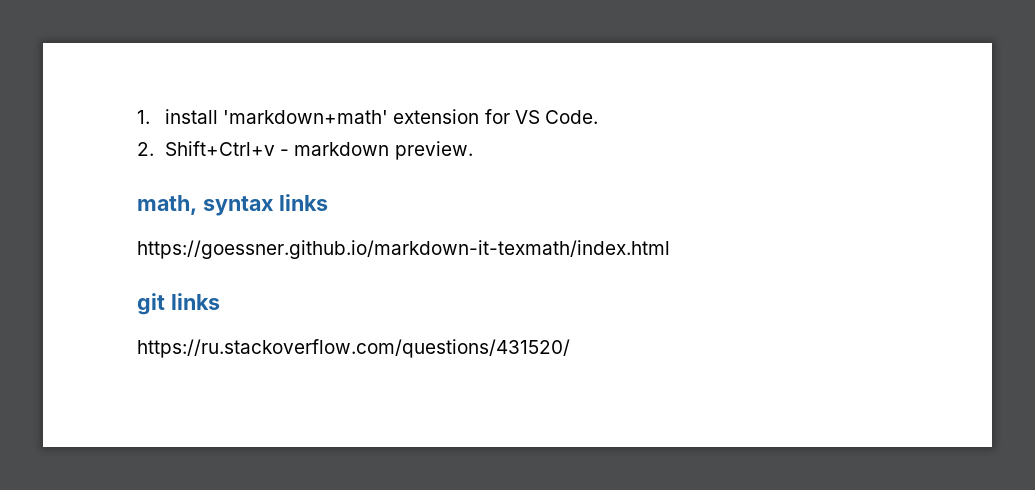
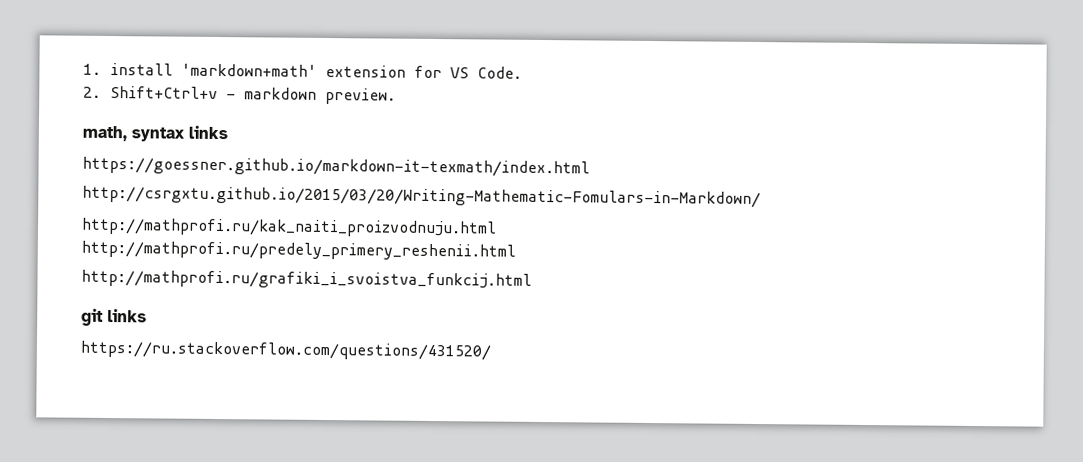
(670, 249) none -> [82,185,761,209] [81,217,497,238] [81,240,516,261] [81,269,532,290] // http://csrgxtu.github.io/2015/03/20/Writing-Mathematic-Fomulars-in-Markdown/ // http://mathprofi.ru/kak_naiti_proizvodnuju.html // http://mathprofi.ru/predely_primery_reshenii.html // http://mathprofi.ru/grafiki_i_svoistva_funkcij.html

